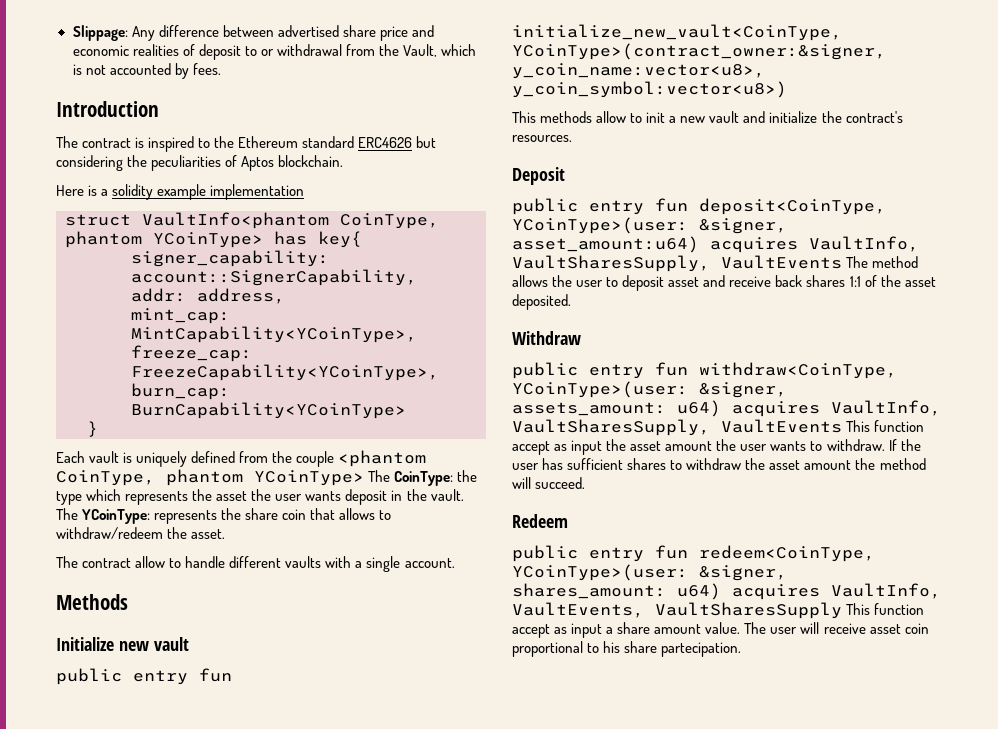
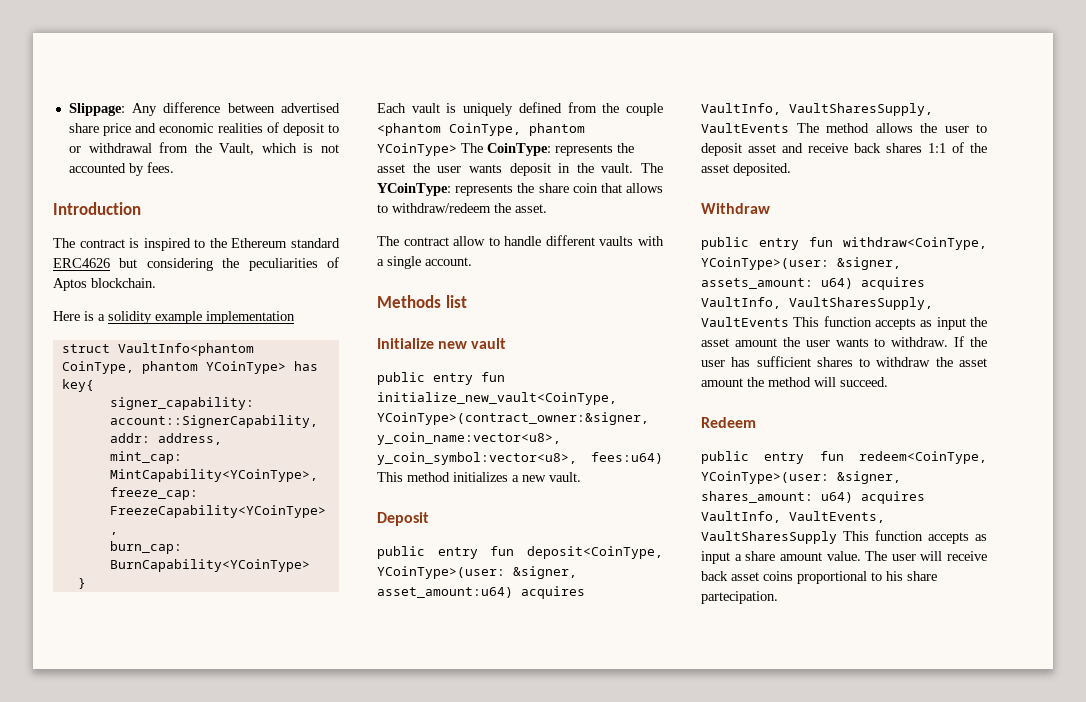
[457,470,478,482] [56,489,122,505] the type which -> (551, 149) none
(128, 602) none -> [445,295,467,308] list
[512,81,787,98] [512,111,903,123] [512,135,572,142] y_coin_symbol:vector<u8>) // This methods allow to init a new vault and initialize the contract's resources. -> [377,452,663,465] [377,472,581,482] y_coin_symbol:vector<u8>, fees:u64) This method initializes a new vault.
[512,441,550,455] accept -> [875,318,916,330] accepts
[512,624,550,638] accept -> [928,532,969,544] accepts
[869,623,929,634] asset coin -> [701,571,793,581] back asset coins

